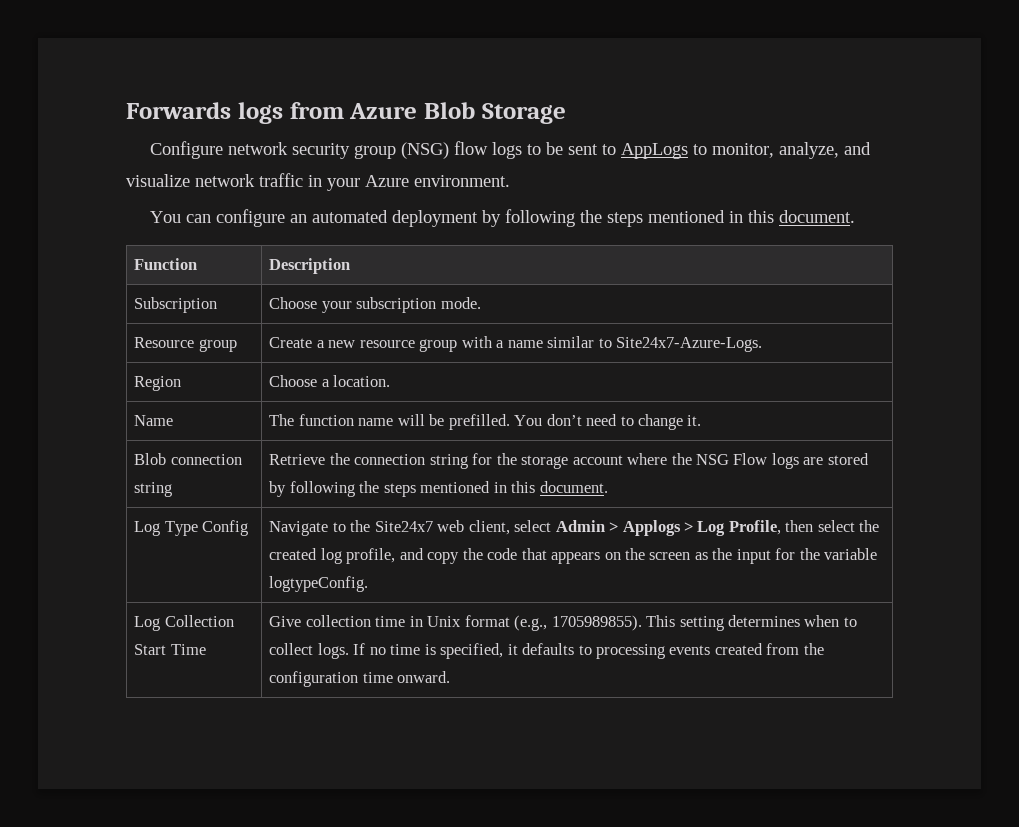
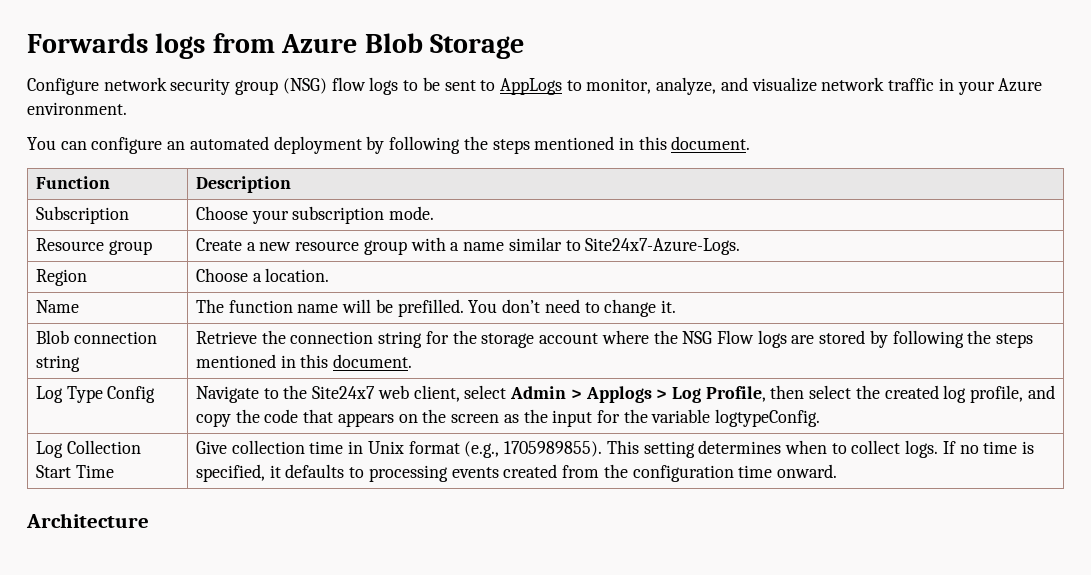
(451, 677) none -> [26,513,149,528] // Architecture

